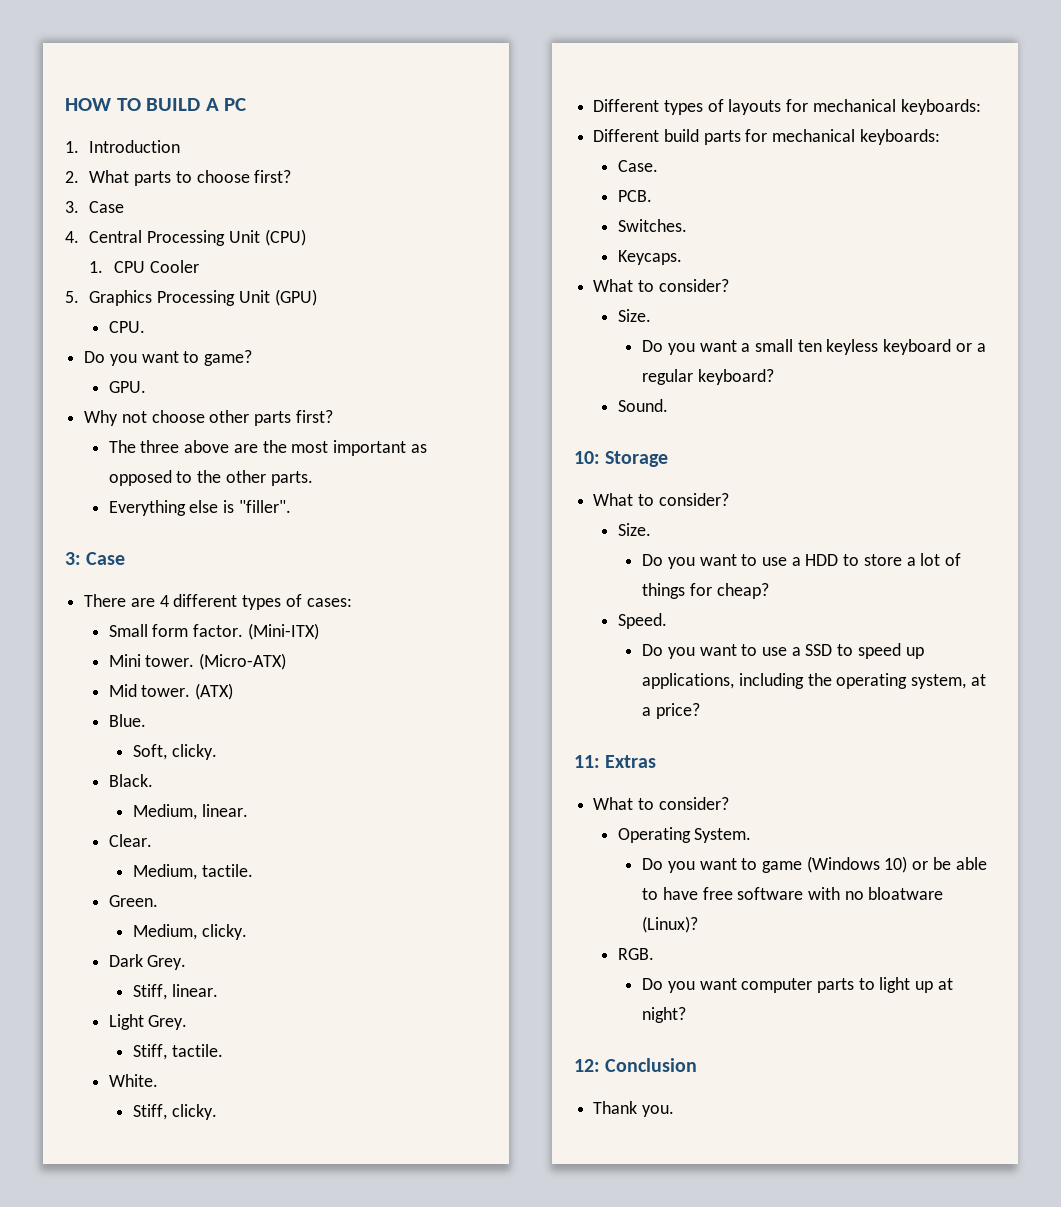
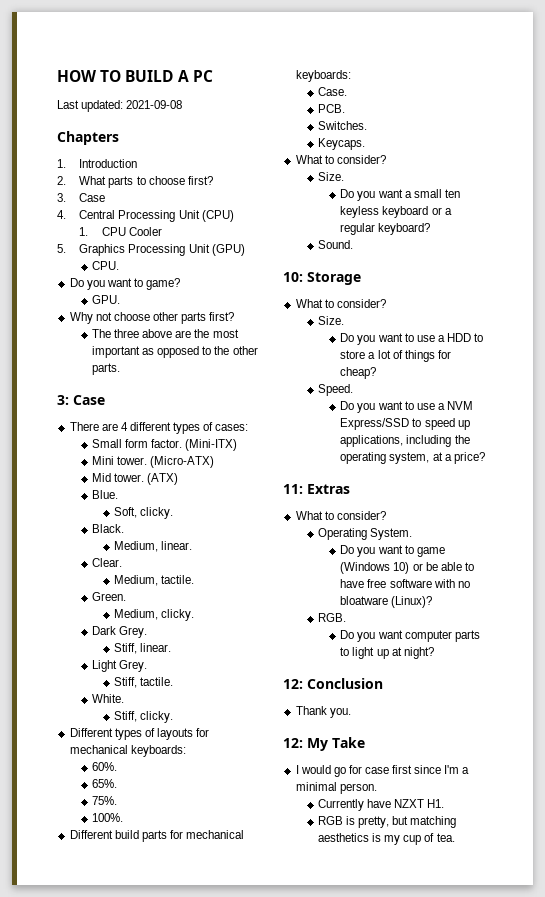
(247, 104) none -> [57,100,183,112] [57,131,119,145] // Last updated: 2021-09-08 // Chapters
[108,500,291,516] // Everything else is "filler". -> (121, 369) none
(981, 107) none -> [92,762,118,771] [92,779,118,788] [92,796,118,805] [92,813,124,822] // 60%. // 65%. // 75%. // 100%.
[805,644,833,656] SSD -> [446,401,473,410] [340,418,410,430] NVM Express/SSD
(674, 1111) none -> [283,737,365,751] [295,765,470,777] [295,782,377,794] [318,799,445,811] [318,816,457,828] [318,833,455,845] // 12: My Take // I would go for case first since I'm a minimal person. // Currently have NZXT H1. // RGB is pretty, but matching aesthetics is my cup of tea.

